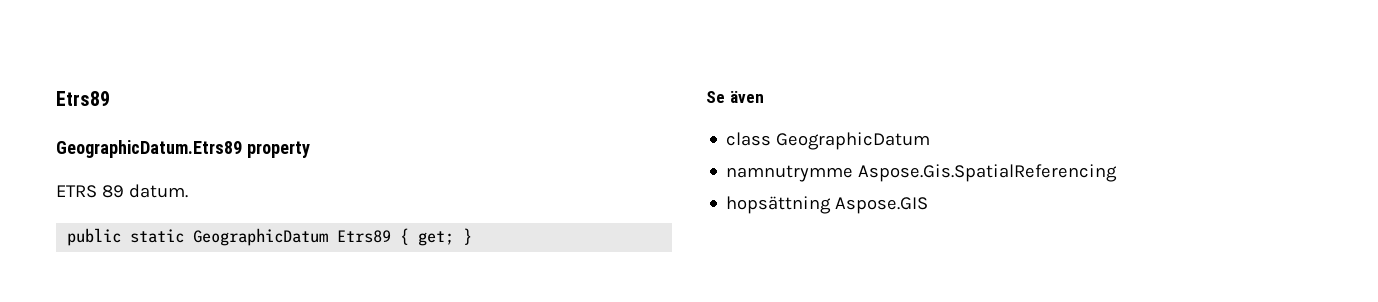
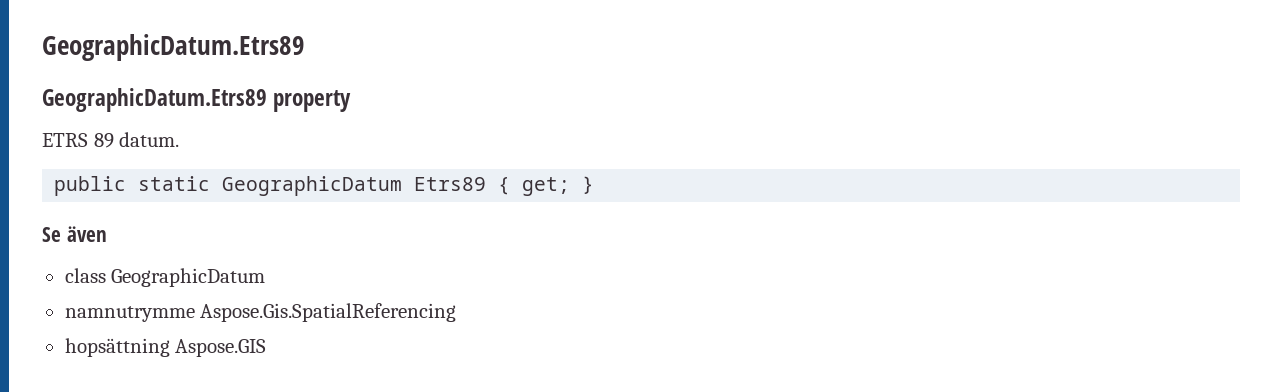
[56,91,110,106] Etrs89 -> [42,34,305,61] GeographicDatum.Etrs89

